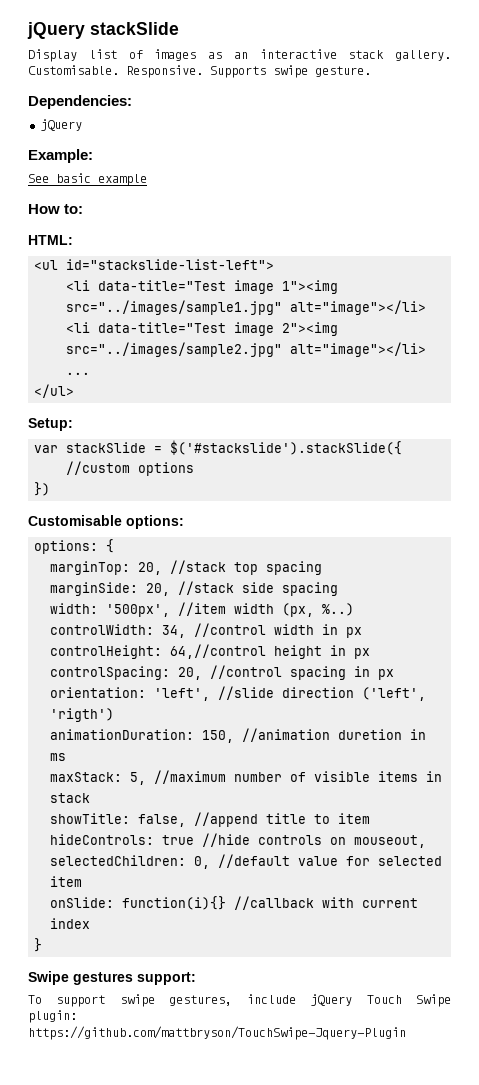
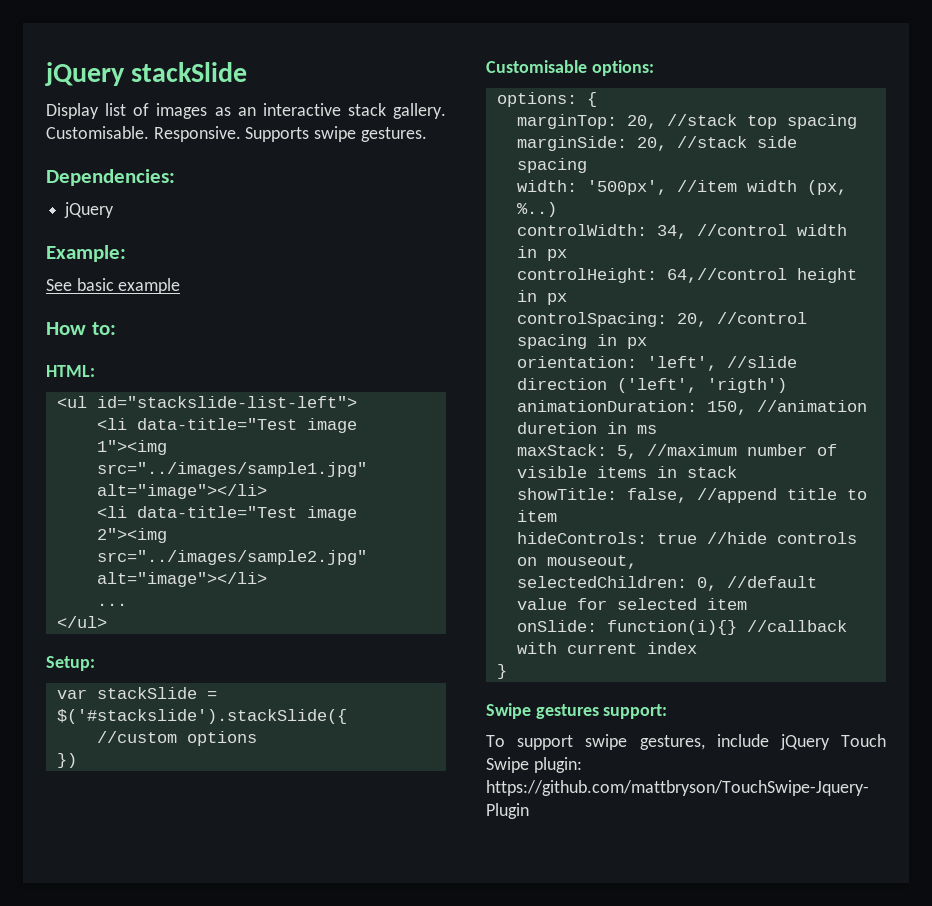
[315,66,371,77] gesture. -> [360,127,427,142] gestures.

